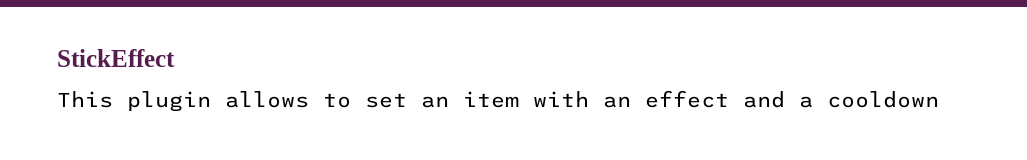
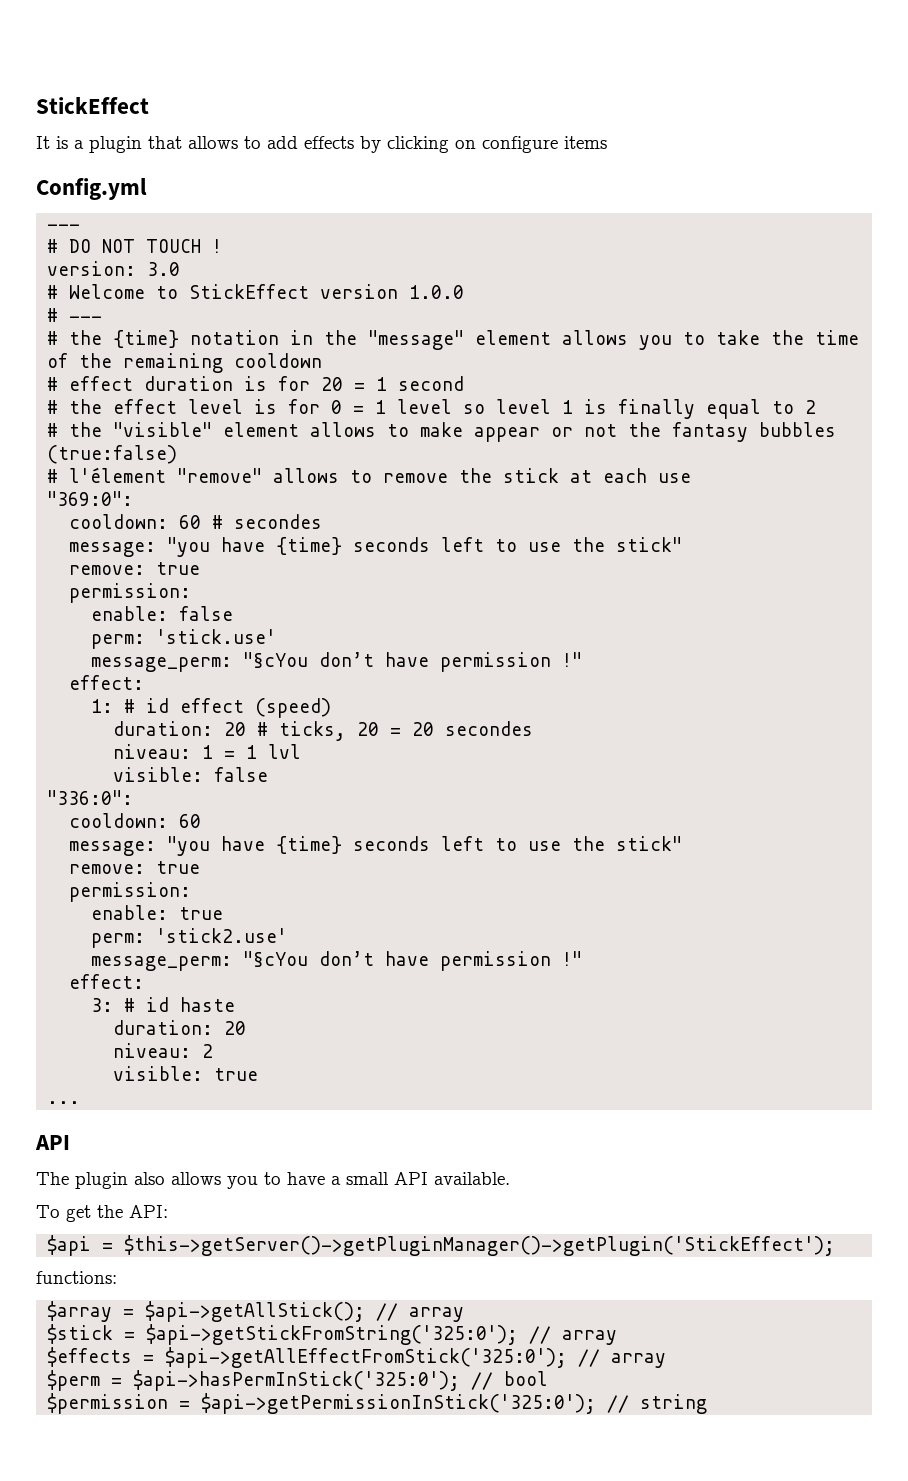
[57,90,939,112] This plugin allows to set an item with an effect and a cooldown -> [36,136,607,153] [36,178,147,200] [47,224,81,230] [47,239,223,253] [47,261,181,276] [47,284,465,299] [47,308,103,322] [47,330,860,350] [47,353,323,373] [47,376,465,391] [47,399,817,419] [47,422,837,442] [47,445,178,464] [47,467,692,483] [47,491,134,506] [69,514,323,529] [69,537,683,557] [69,562,201,575] [69,583,192,603] [91,606,234,621] [91,629,277,649] [91,652,583,672] [69,675,145,690] [91,698,332,718] [113,721,534,741] [113,744,302,759] [113,767,269,782] [47,790,134,805] [69,813,202,828] [69,836,683,856] [69,861,201,874] [69,882,192,902] [91,905,224,920] [91,928,288,948] [91,951,583,971] [69,974,145,989] [91,997,236,1012] [113,1020,247,1035] [113,1043,214,1058] [113,1066,259,1081] [47,1101,81,1104] [35,1135,70,1150] [36,1172,510,1189] [36,1205,168,1222] [47,1235,836,1256] [36,1271,117,1284] [47,1301,465,1322] [47,1324,618,1345] [47,1347,667,1368] [47,1370,549,1391] [47,1393,708,1414] It is a plugin that allows to add effects by clicking on configure items // Config.yml // --- // # DO NOT TOUCH ! // version: 3.0 // # Welcome to StickEffect version 1.0.0 // # --- // # the {time} notation in the "message" element allows you to take the time of the remaining cooldown // # effect duration is for 20 = 1 second // # the effect level is for 0 = 1 level so level 1 is finally equal to 2 // # the "visible" element allows to make appear or not the fantasy bubbles (true:false) // # l'élement "remove" allows to remove the stick at each use // "369:0": // cooldown: 60 # secondes // message: "you have {time} seconds left to use the stick" // remove: true // permission: // enable: false // perm: 'stick.use' // message_perm: "§cYou don’t have permission !" // effect: // 1: # id effect (speed) // duration: 20 # ticks, 20 = 20 secondes // niveau: 1 = 1 lvl // visible: false // "336:0": // cooldown: 60 // message: "you have {time} seconds left to use the stick" // remove: true // permission: // enable: true // perm: 'stick2.use' // message_perm: "§cYou don’t have permission !" // effect: // 3: # id haste // duration: 20 // niveau: 2 // visible: true // ... // API // The plugin also allows you to have a small API available. // To get the API: // $api = $this->getServer()->getPluginManager()->getPlugin('StickEffect'); // functions: // $array = $api->getAllStick(); // array // $stick = $api->getStickFromString('325:0'); // array // $effects = $api->getAllEffectFromStick('325:0'); // array // $perm = $api->hasPermInStick('325:0'); // bool // $permission = $api->getPermissionInStick('325:0'); // string

